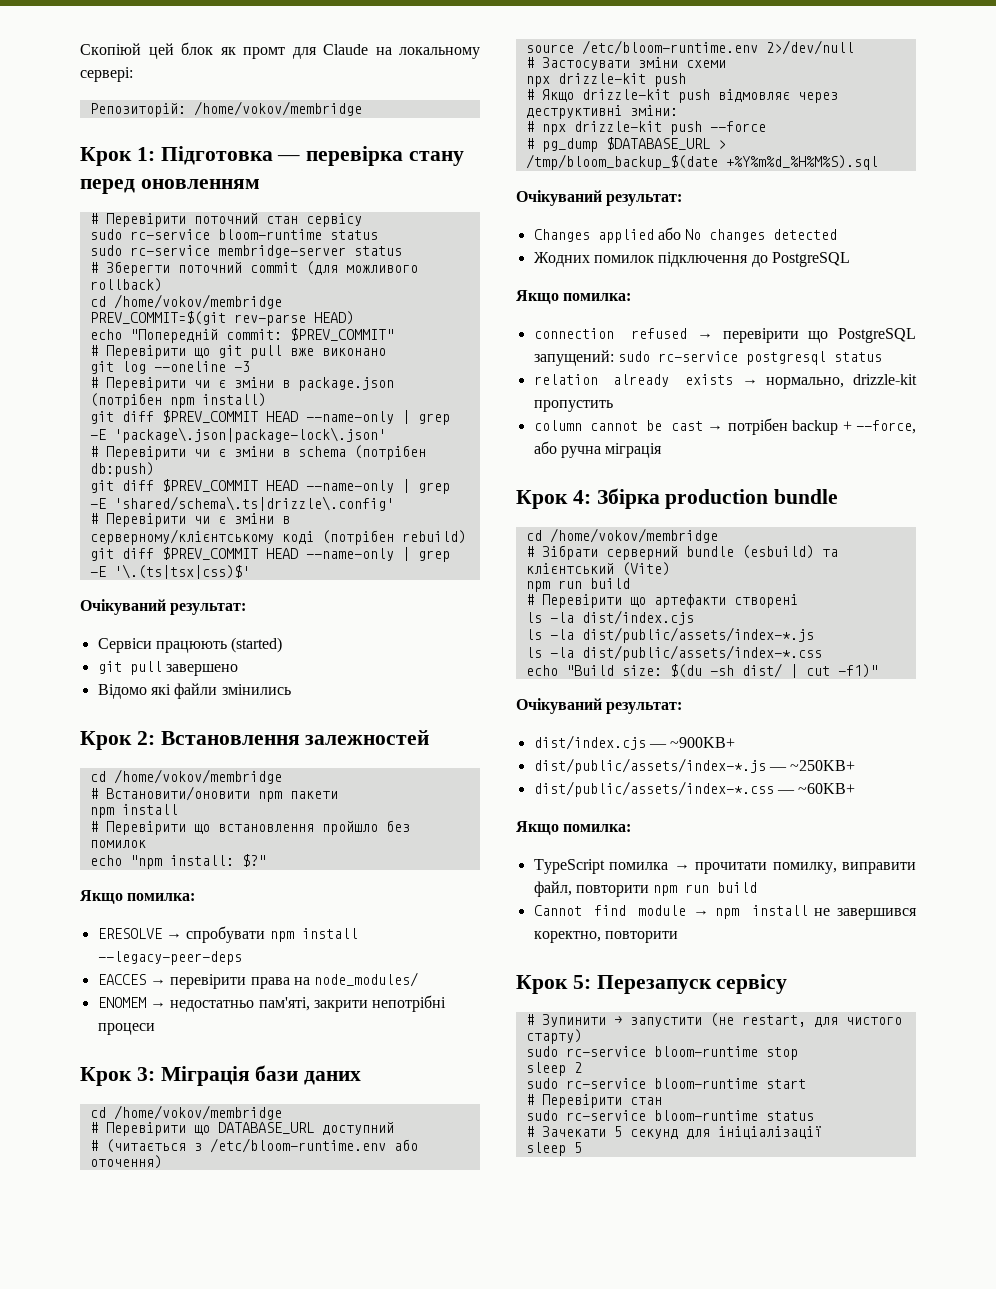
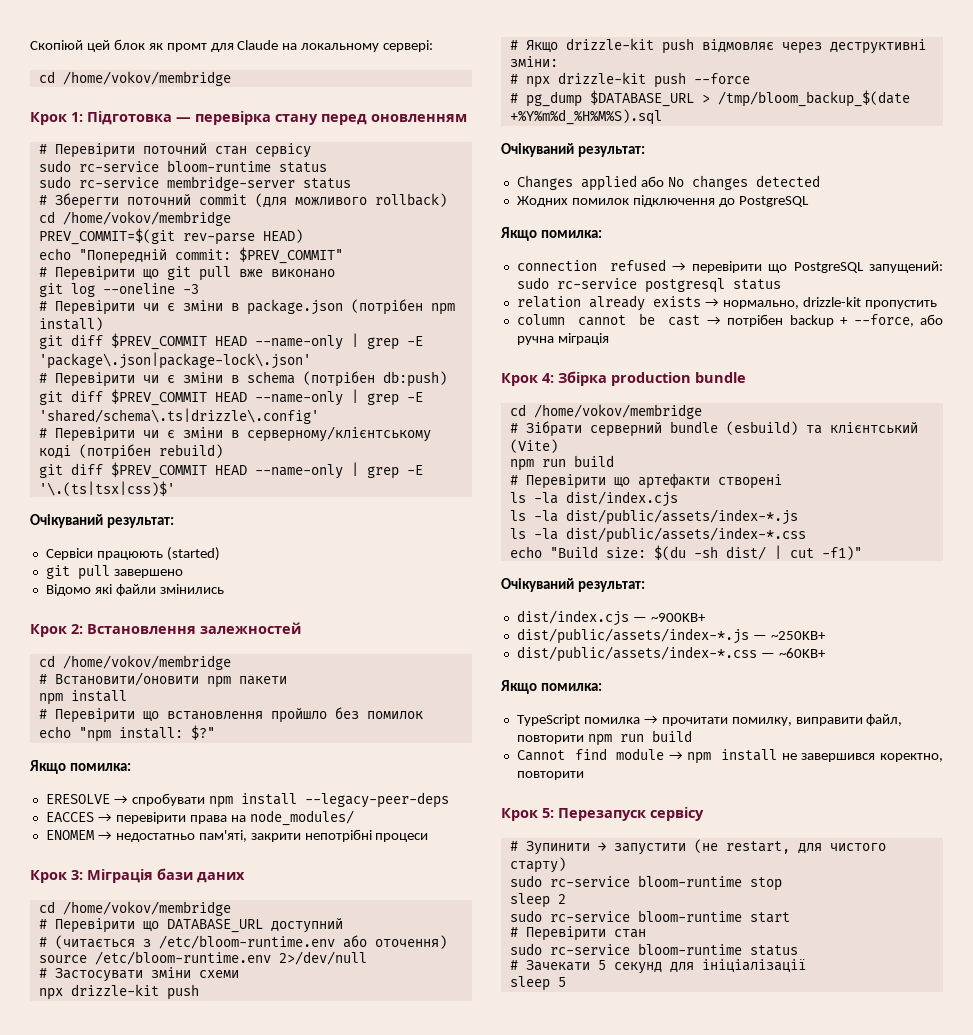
[89,103,186,117] Репозиторій: -> [38,71,55,83] cd

